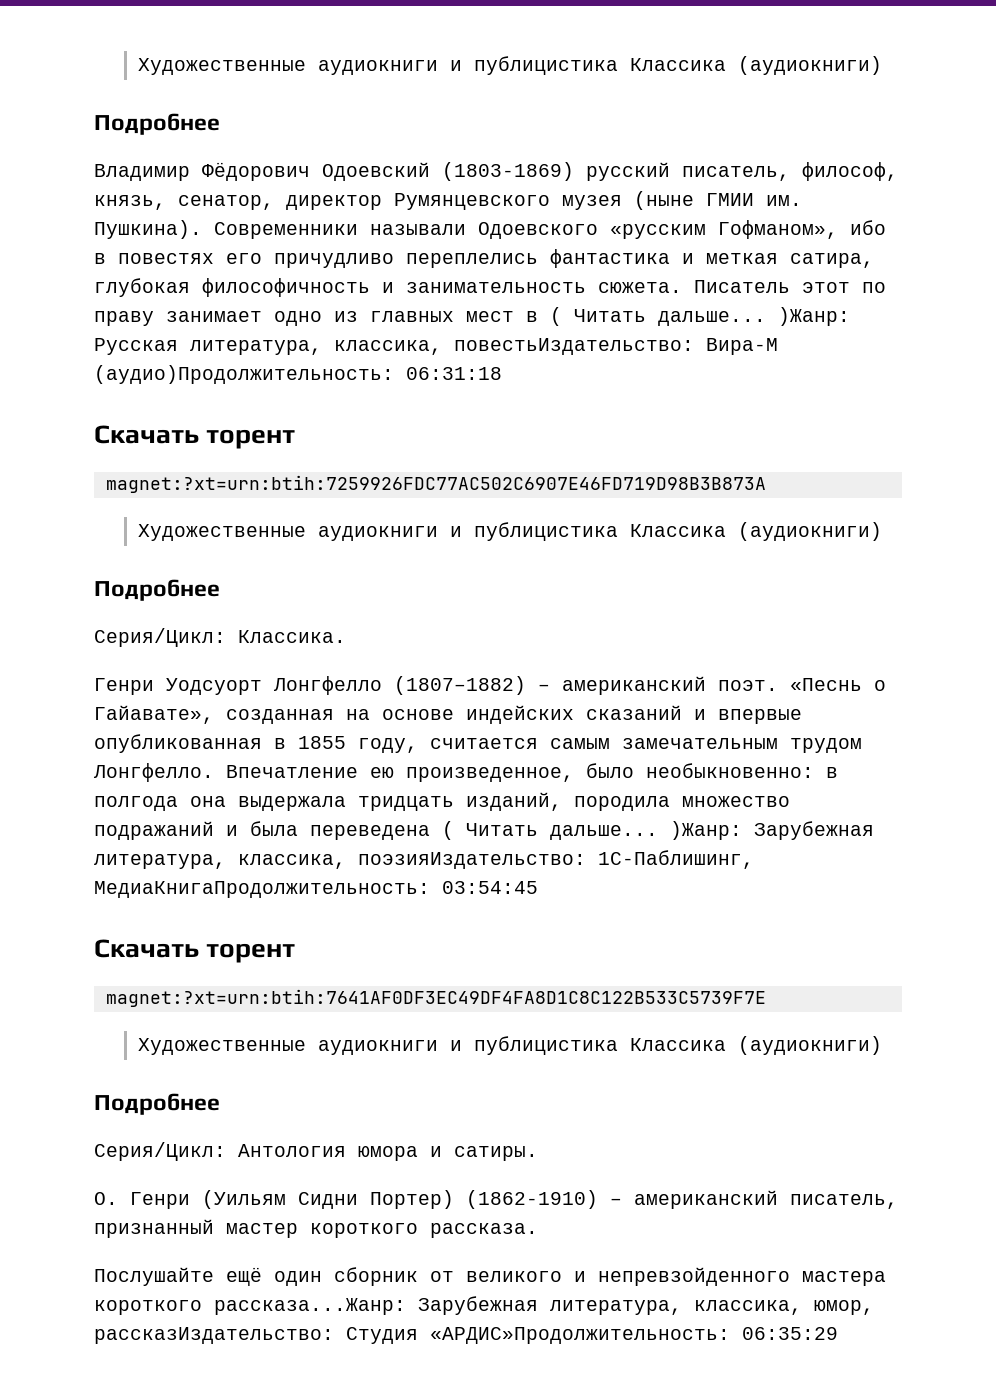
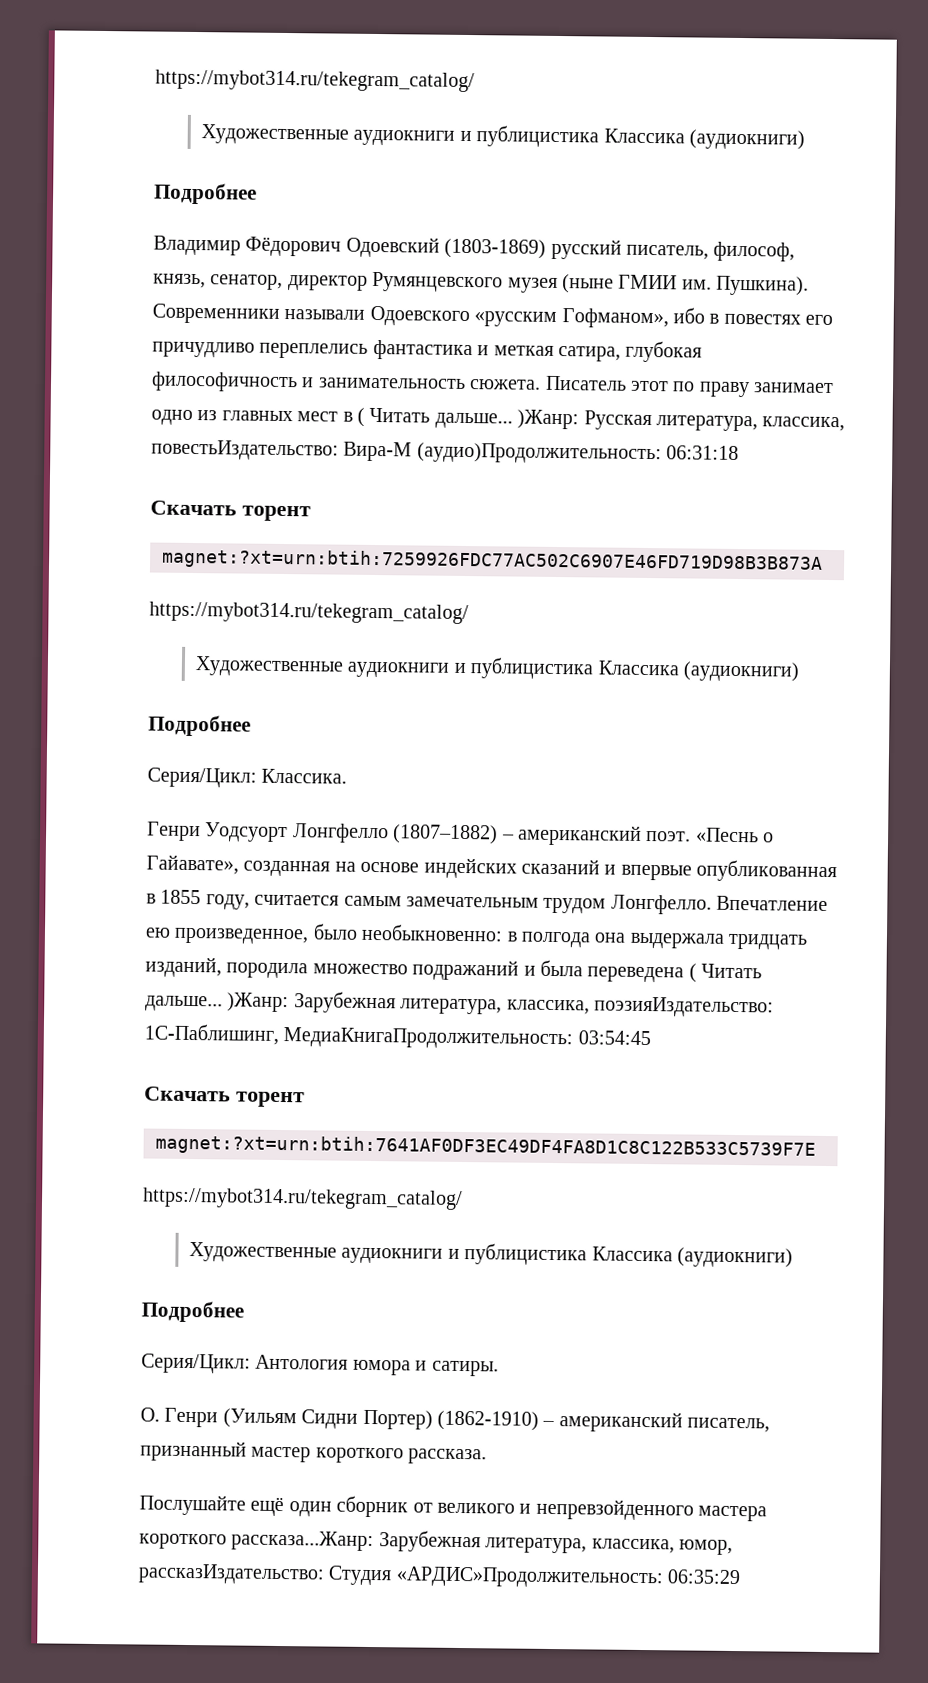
(137, 66) none -> [155,69,475,93] https://mybot314.ru/tekegram_catalog/ //
(766, 484) none -> [149,601,469,625] // https://mybot314.ru/tekegram_catalog/
(766, 998) none -> [142,1187,463,1210] // https://mybot314.ru/tekegram_catalog/

